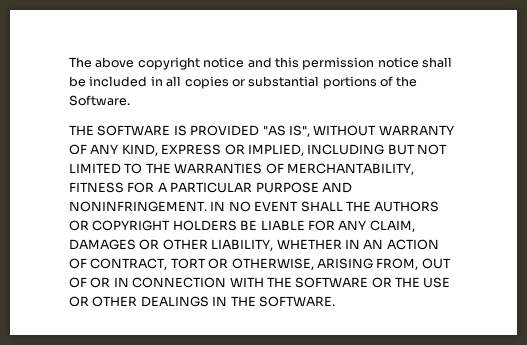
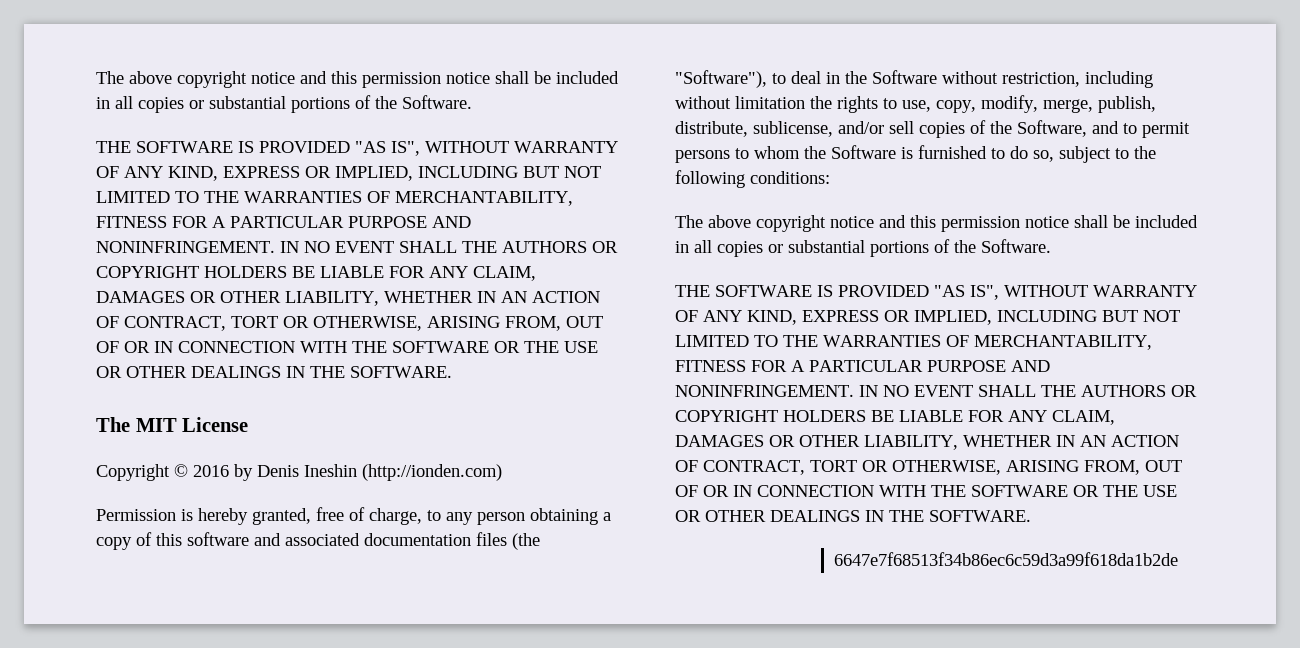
(335, 301) none -> [96,417,249,432] [96,464,502,481] [96,507,611,525] [96,532,540,550] [675,70,1153,88] [675,95,1156,113] [675,120,1190,138] [675,145,1156,163] [675,170,830,188] [675,215,1198,232] [675,239,1051,257] [675,285,1197,300] [675,310,1180,325] [675,335,1152,350] [675,360,1050,372] [675,385,1197,397] [675,410,1115,425] [675,435,1179,450] [675,460,1182,475] [675,485,1177,497] [675,510,1031,522] [833,552,1178,566] // The MIT License // Copyright © 2016 by Denis Ineshin (http://ionden.com) // Permission is hereby granted, free of charge, to any person obtaining a copy of this software and associated documentation files (the "Software"), to deal in the Software without restriction, including without limitation the rights to use, copy, modify, merge, publish, distribute, sublicense, and/or sell copies of the Software, and to permit persons to whom the Software is furnished to do so, subject to the following conditions: // The above copyright notice and this permission notice shall be included in all copies or substantial portions of the Software. // THE SOFTWARE IS PROVIDED "AS IS", WITHOUT WARRANTY OF ANY KIND, EXPRESS OR IMPLIED, INCLUDING BUT NOT LIMITED TO THE WARRANTIES OF MERCHANTABILITY, FITNESS FOR A PARTICULAR PURPOSE AND NONINFRINGEMENT. IN NO EVENT SHALL THE AUTHORS OR COPYRIGHT HOLDERS BE LIABLE FOR ANY CLAIM, DAMAGES OR OTHER LIABILITY, WHETHER IN AN ACTION OF CONTRACT, TORT OR OTHERWISE, ARISING FROM, OUT OF OR IN CONNECTION WITH THE SOFTWARE OR THE USE OR OTHER DEALINGS IN THE SOFTWARE. // 6647e7f68513f34b86ec6c59d3a99f618da1b2de

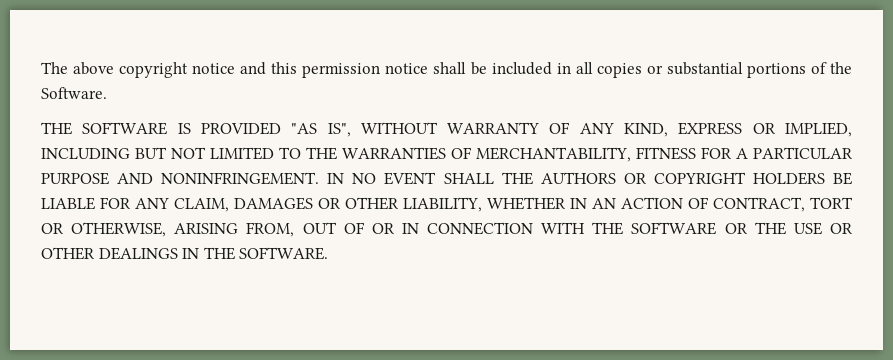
[96,417,249,432] [96,464,502,481] [96,507,611,525] [96,532,540,550] [675,70,1153,88] [675,95,1156,113] [675,120,1190,138] [675,145,1156,163] [675,170,830,188] [675,215,1198,232] [675,239,1051,257] [675,285,1197,300] [675,310,1180,325] [675,335,1152,350] [675,360,1050,372] [675,385,1197,397] [675,410,1115,425] [675,435,1179,450] [675,460,1182,475] [675,485,1177,497] [675,510,1031,522] [833,552,1178,566] // The MIT License // Copyright © 2016 by Denis Ineshin (http://ionden.com) // Permission is hereby granted, free of charge, to any person obtaining a copy of this software and associated documentation files (the "Software"), to deal in the Software without restriction, including without limitation the rights to use, copy, modify, merge, publish, distribute, sublicense, and/or sell copies of the Software, and to permit persons to whom the Software is furnished to do so, subject to the following conditions: // The above copyright notice and this permission notice shall be included in all copies or substantial portions of the Software. // THE SOFTWARE IS PROVIDED "AS IS", WITHOUT WARRANTY OF ANY KIND, EXPRESS OR IMPLIED, INCLUDING BUT NOT LIMITED TO THE WARRANTIES OF MERCHANTABILITY, FITNESS FOR A PARTICULAR PURPOSE AND NONINFRINGEMENT. IN NO EVENT SHALL THE AUTHORS OR COPYRIGHT HOLDERS BE LIABLE FOR ANY CLAIM, DAMAGES OR OTHER LIABILITY, WHETHER IN AN ACTION OF CONTRACT, TORT OR OTHERWISE, ARISING FROM, OUT OF OR IN CONNECTION WITH THE SOFTWARE OR THE USE OR OTHER DEALINGS IN THE SOFTWARE. // 6647e7f68513f34b86ec6c59d3a99f618da1b2de -> (329, 253) none

